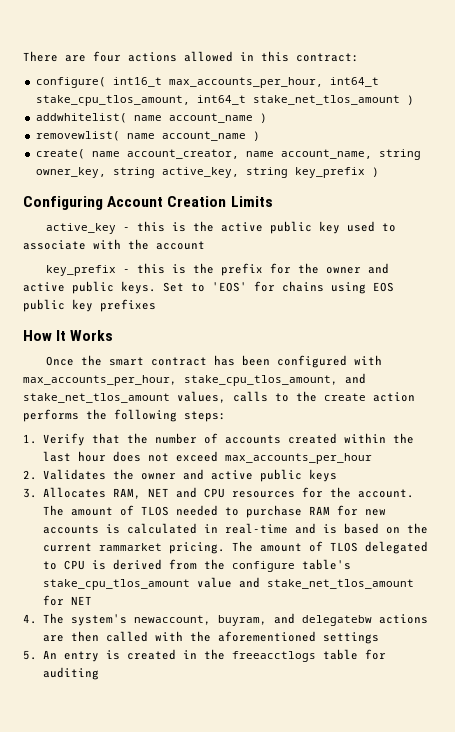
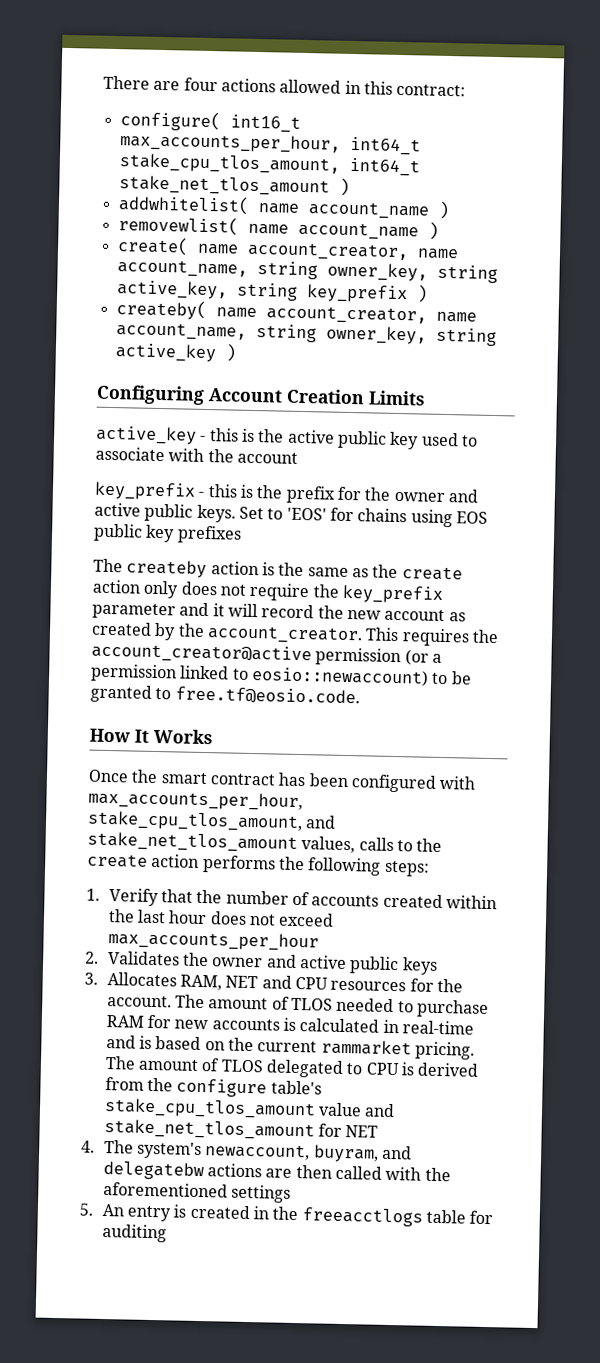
(379, 172) none -> [115,299,477,325] [115,322,497,347] [114,343,237,363] // createby( name account_creator, name account_name, string owner_key, string active_key )
(156, 305) none -> [93,558,463,581] [92,579,444,604] [92,602,466,622] [91,621,499,647] [91,642,442,667] [90,663,472,687] [90,684,360,706] // The createby action is the same as the create action only does not require the key_prefix parameter and it will record the new account as created by the account_creator. This requires the account_creator@active permission (or a permission linked to eosio::newaccount) to be granted to free.tf@eosio.code.

